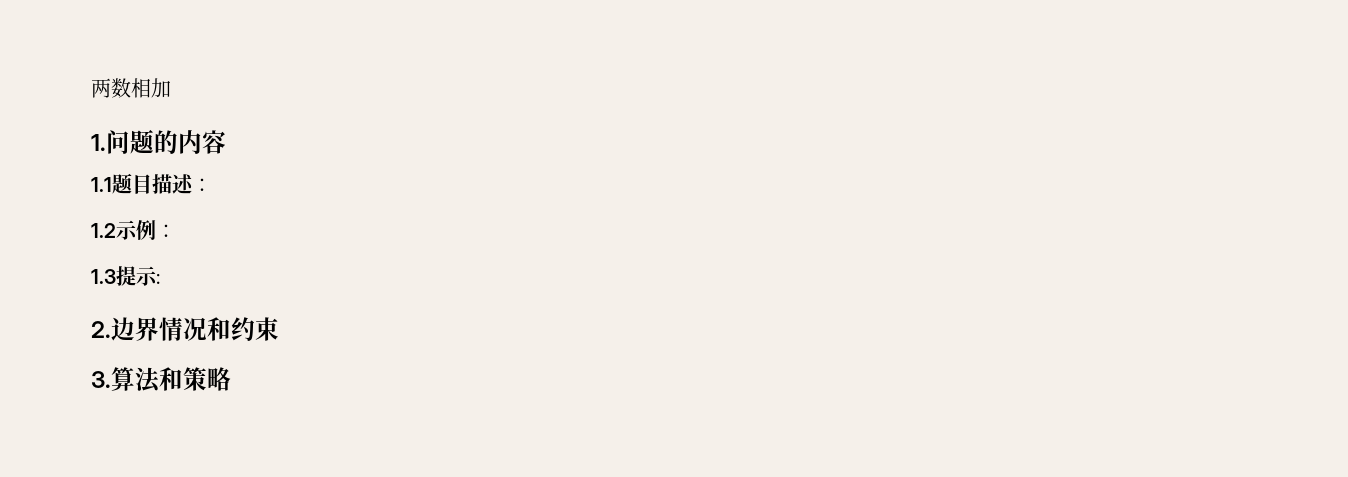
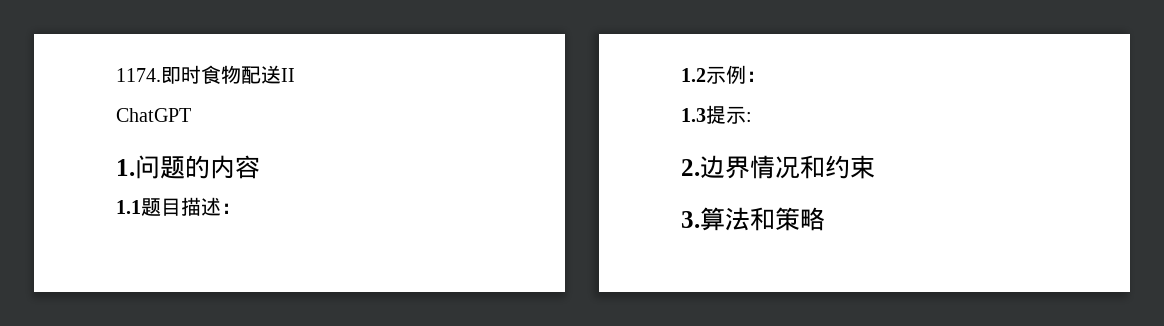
[91,78,171,98] 两数相加 -> [116,65,295,84] [116,108,191,122] 1174.即时食物配送II // ChatGPT

